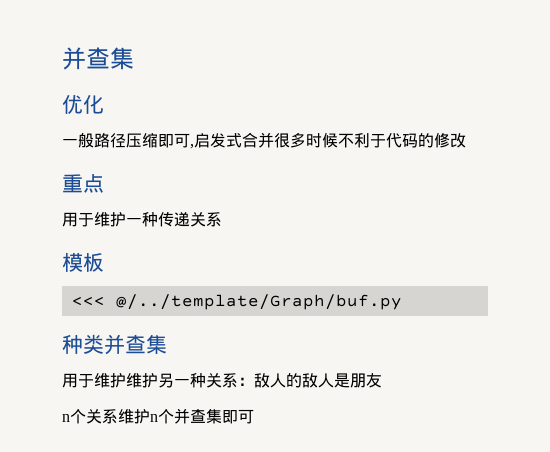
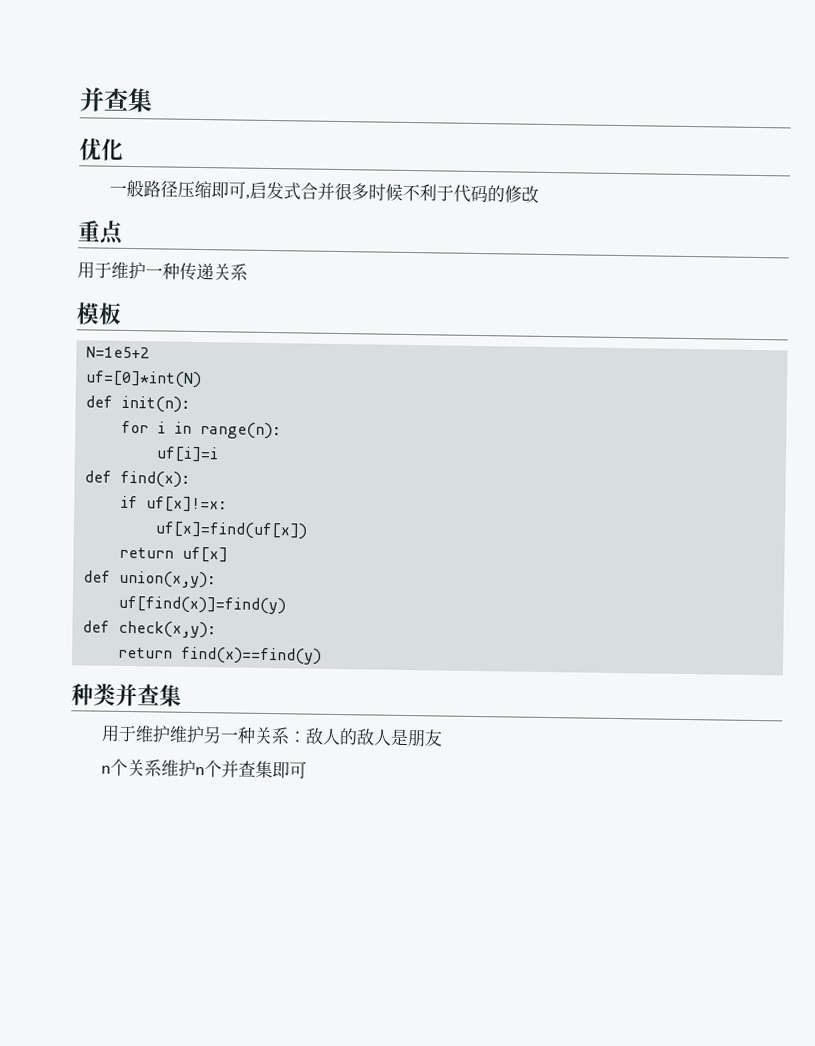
[71,294,402,310] <<< @/../template/Graph/buf.py -> [86,346,151,359] [85,370,203,389] [85,395,191,413] [121,420,282,440] [156,446,220,463] [84,470,191,488] [120,495,228,513] [155,521,308,540] [119,546,229,563] [83,570,217,589] [118,595,287,615] [82,620,217,639] [118,646,323,665] N=1e5+2 // uf=[0]*int(N) // def init(n): // for i in range(n): // uf[i]=i // def find(x): // if uf[x]!=x: // uf[x]=find(uf[x]) // return uf[x] // def union(x,y): // uf[find(x)]=find(y) // def check(x,y): // return find(x)==find(y)

